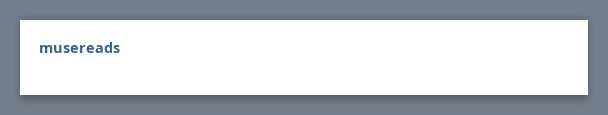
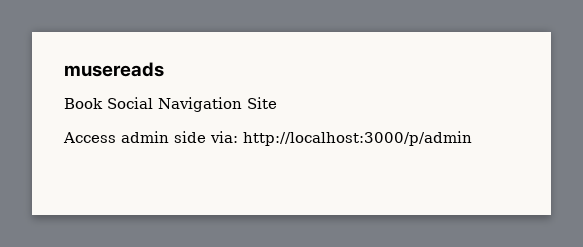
(120, 47) none -> [64,97,277,112] [63,131,472,146] // Book Social Navigation Site // Access admin side via: http://localhost:3000/p/admin

